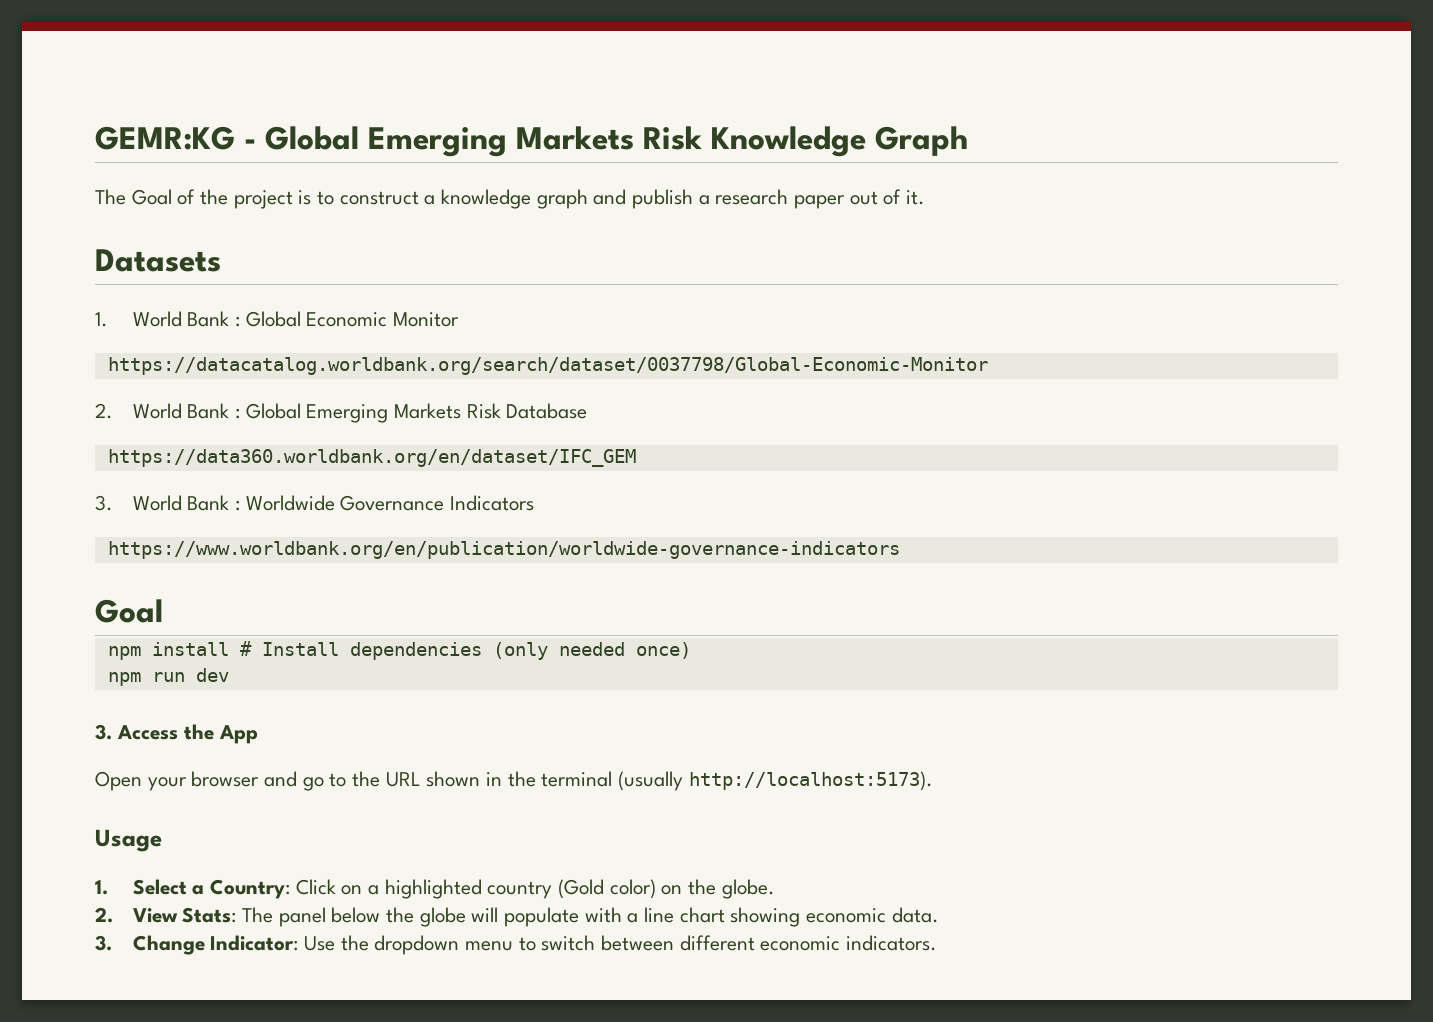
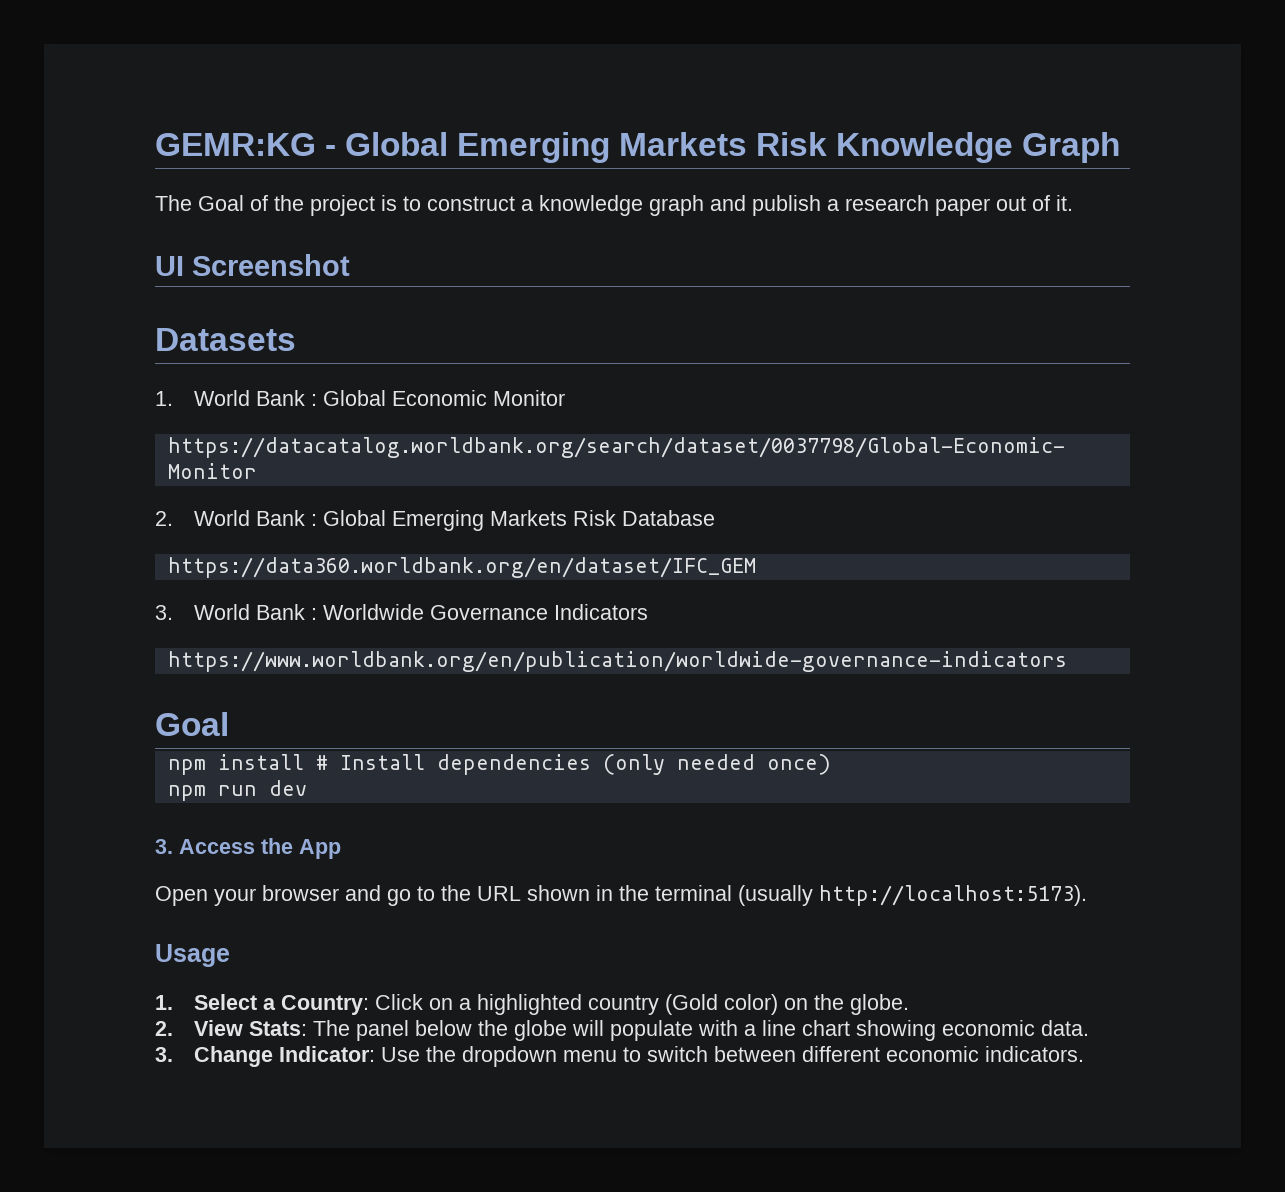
(926, 197) none -> [155,254,350,276] // UI Screenshot

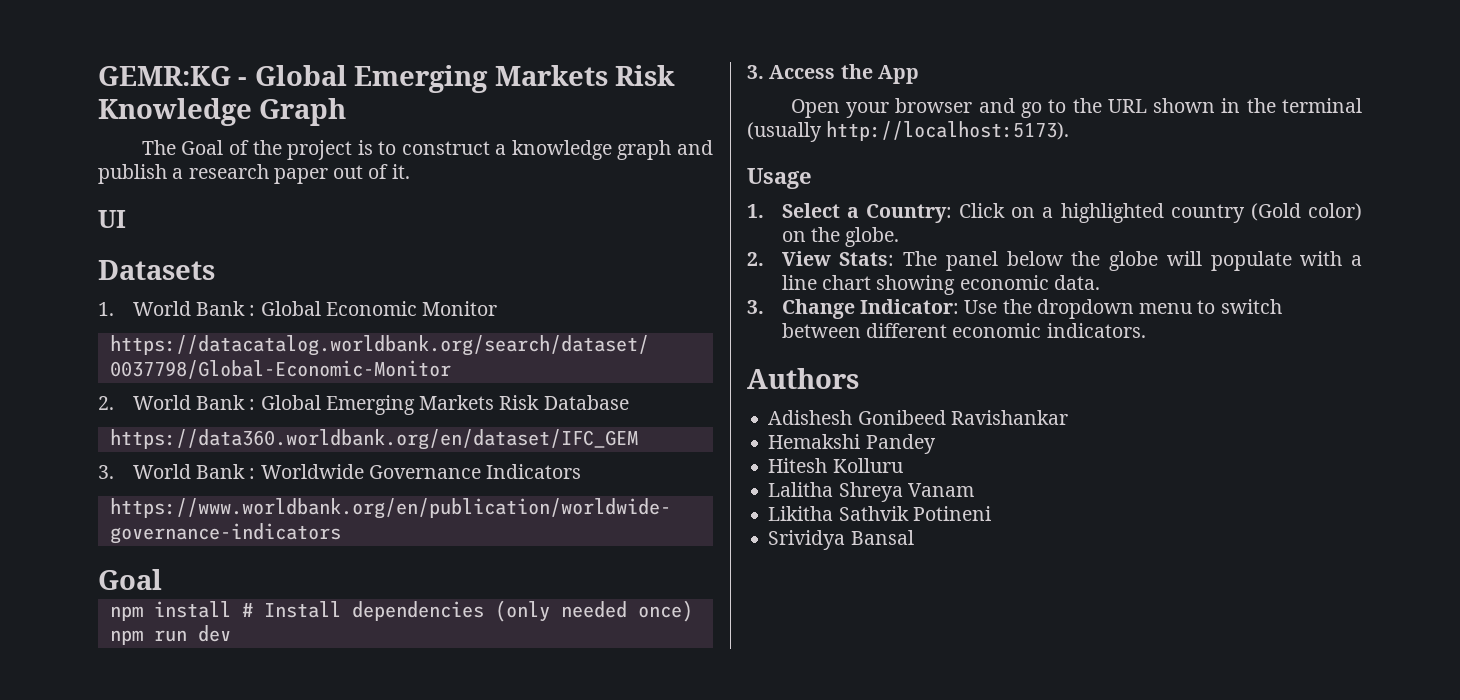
[192,254,350,276] Screenshot -> (126, 219) none
(1084, 1054) none -> [747,368,859,389] [768,410,1068,425] [768,434,936,454] [768,458,903,473] [768,482,974,502] [768,506,991,521] [768,530,914,550] // Authors // Adishesh Gonibeed Ravishankar // Hemakshi Pandey // Hitesh Kolluru // Lalitha Shreya Vanam // Likitha Sathvik Potineni // Srividya Bansal

